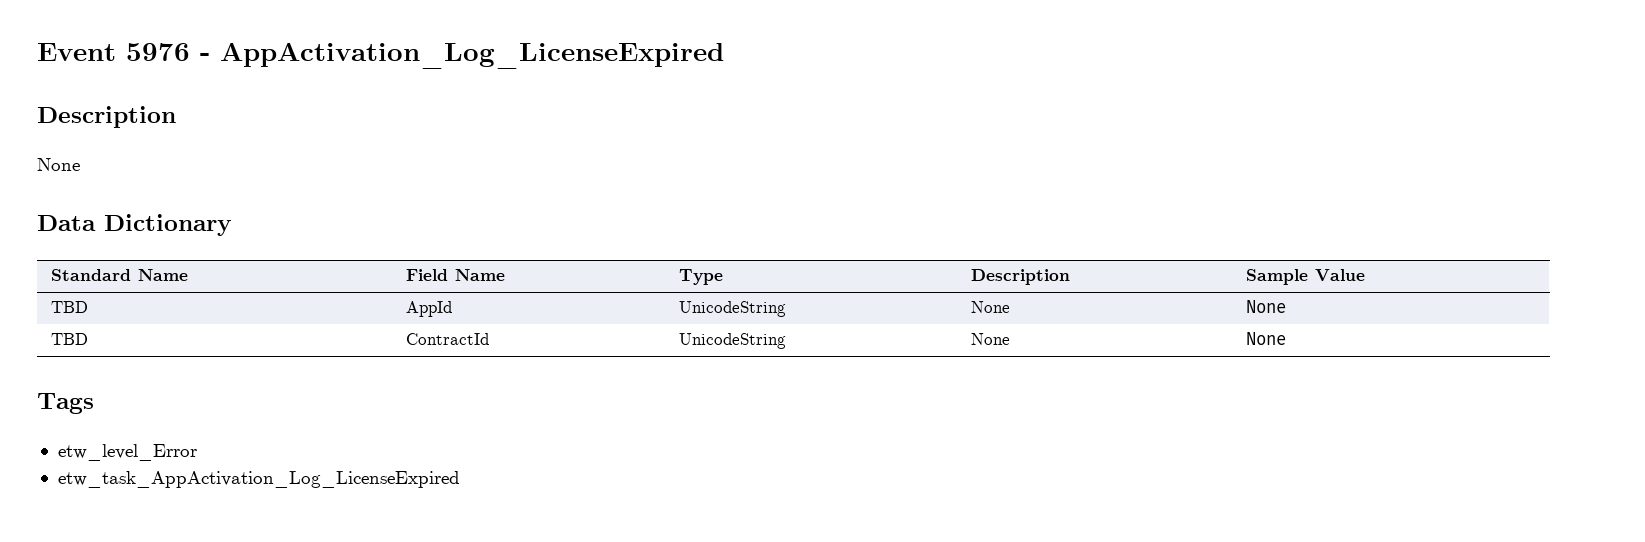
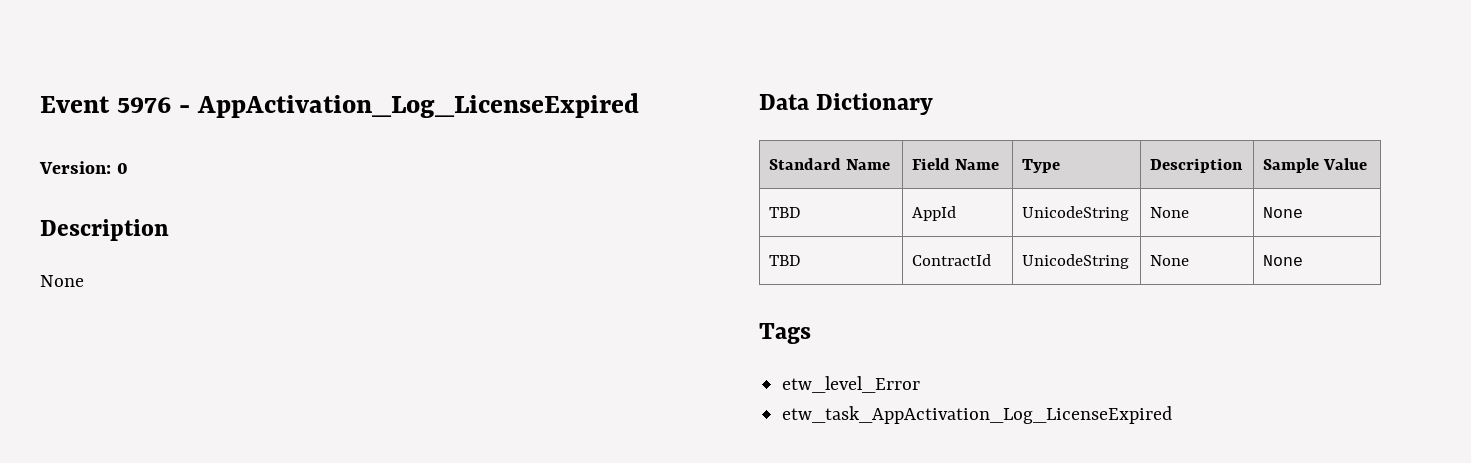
(724, 55) none -> [39,161,128,174] // Version: 0

